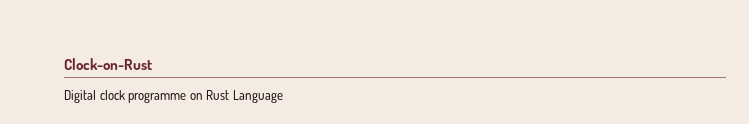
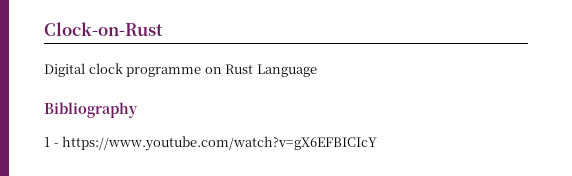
(283, 96) none -> [44,102,138,118] [44,136,378,151] // Bibliography // 1 - https://www.youtube.com/watch?v=gX6EFBICIcY

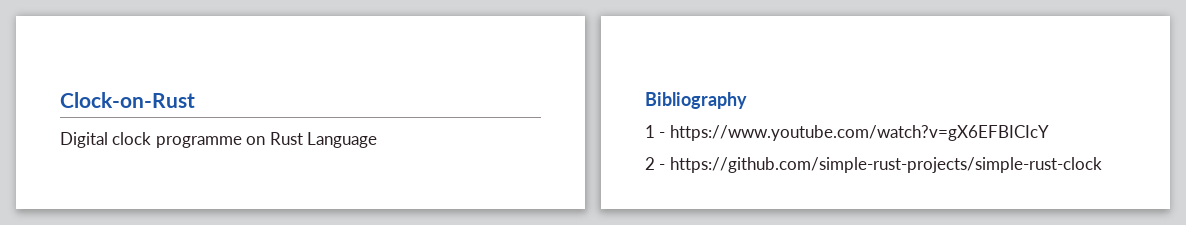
(378, 143) none -> [645,157,1102,173] // 2 - https://github.com/simple-rust-projects/simple-rust-clock

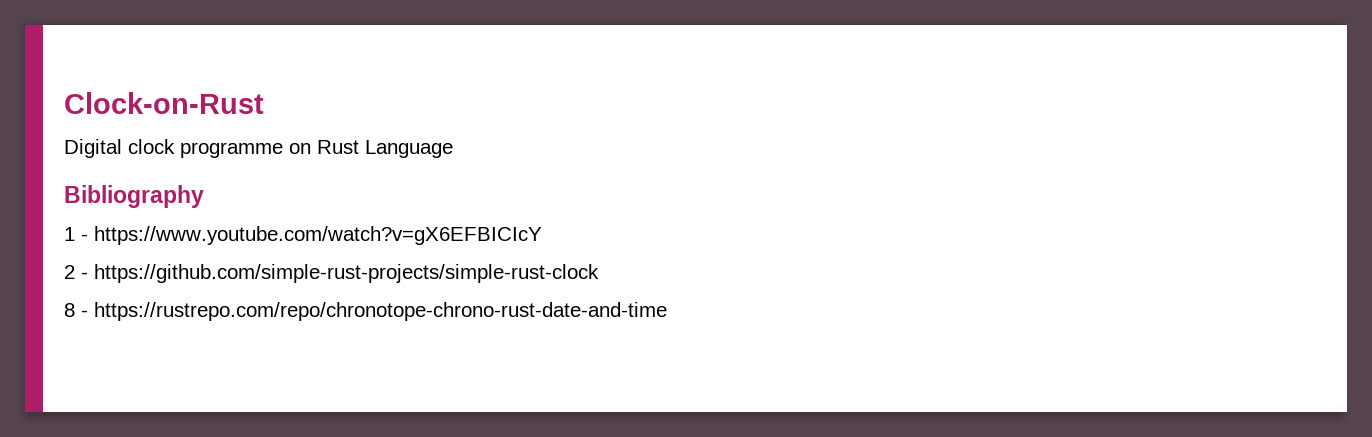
(1102, 165) none -> [64,302,667,321] // 8 - https://rustrepo.com/repo/chronotope-chrono-rust-date-and-time

